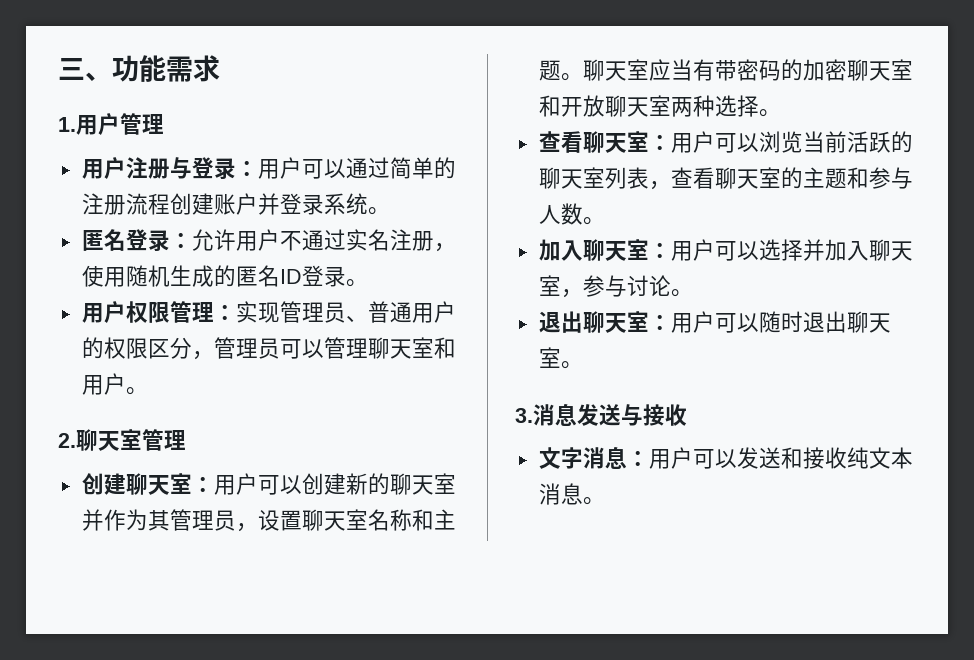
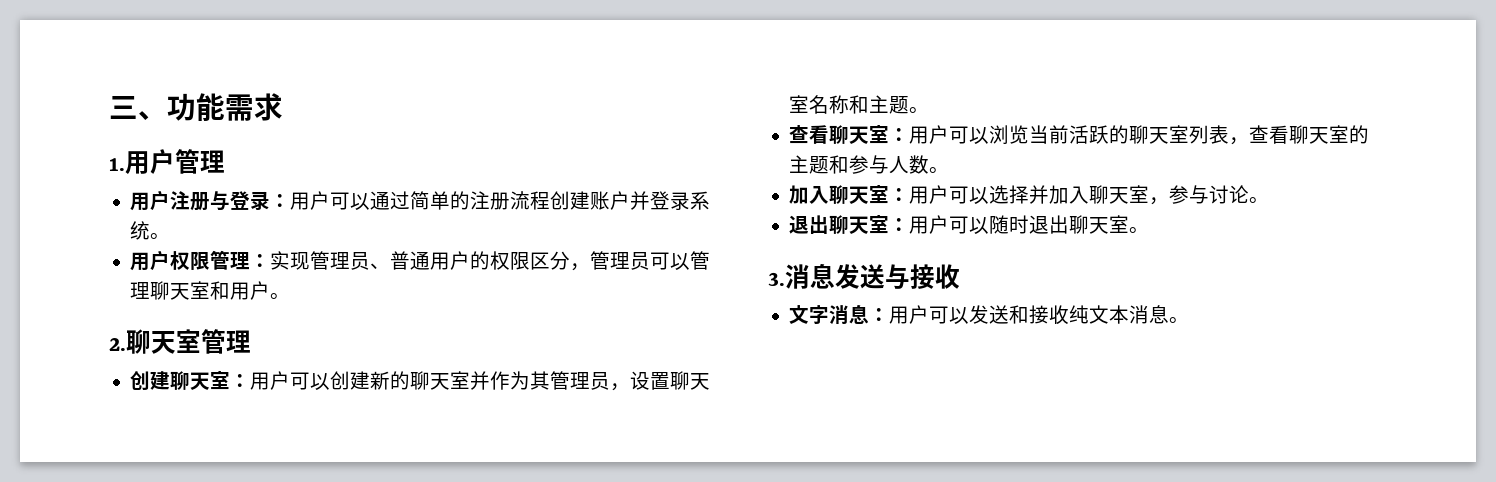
[81,229,456,252] [81,265,368,287] // 匿名登录：允许用户不通过实名注册，使用随机生成的匿名ID登录。 -> (171, 236) none
[582,59,913,81] [538,95,781,117] 聊天室应当有带密码的加密聊天室和开放聊天室两种选择。 -> (930, 110) none

